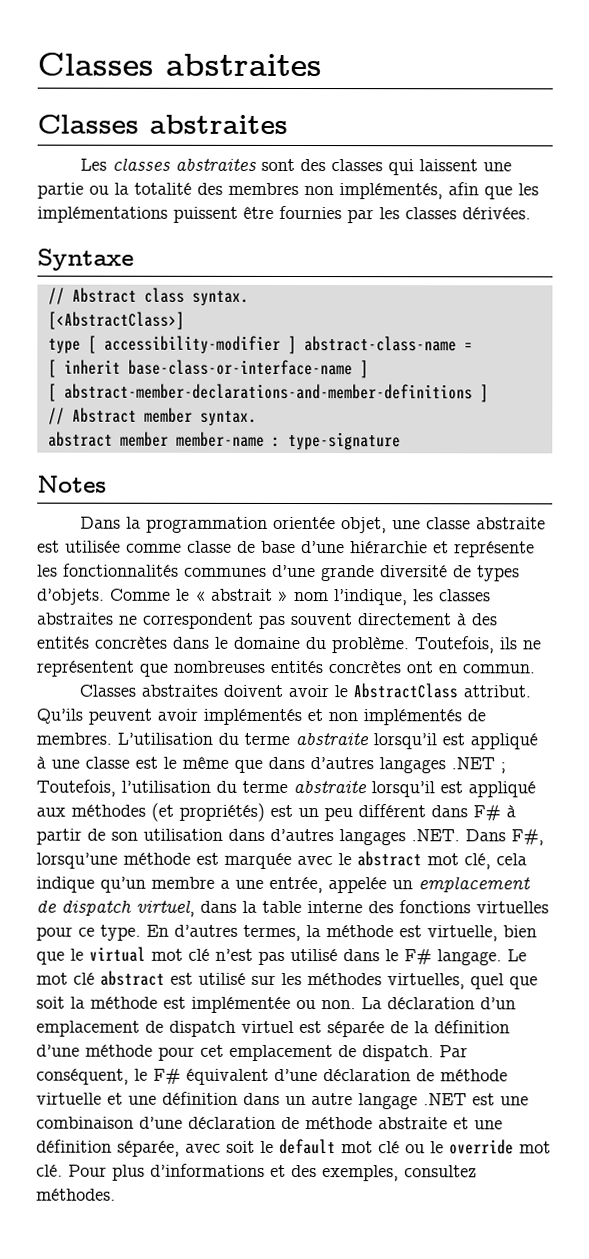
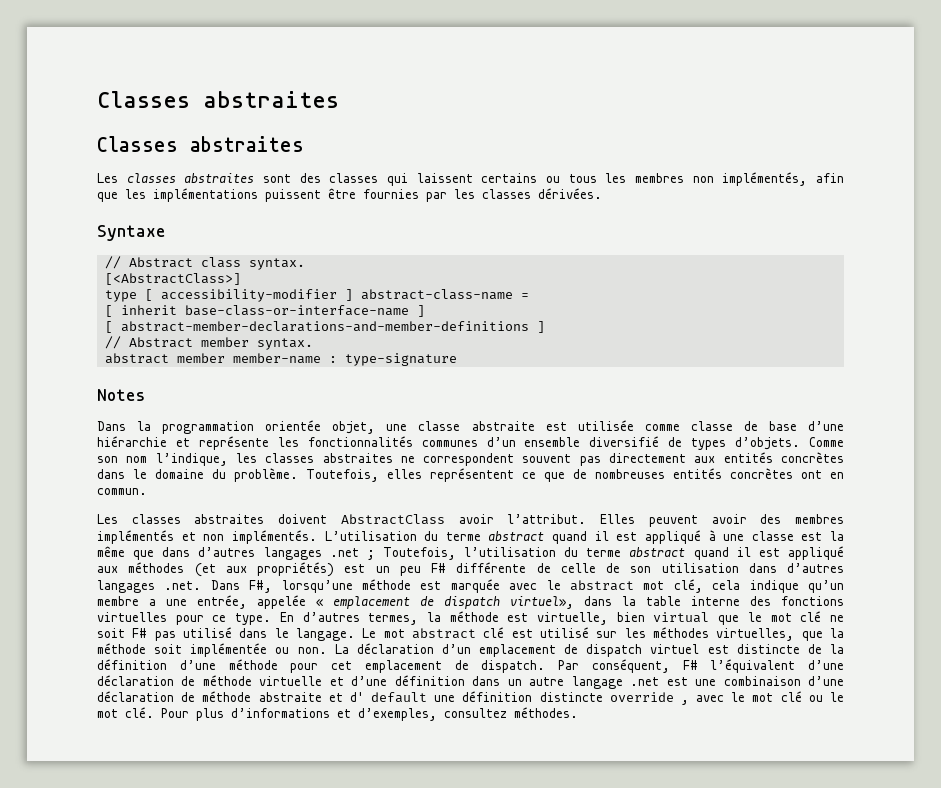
[482,162,512,172] [37,182,223,199] une partie ou la totalité des -> [481,173,627,183] certains ou tous les
[272,564,448,582] d’une grande diversité -> [486,436,660,447] d’un ensemble diversifié
[176,588,289,601] le « abstrait » -> [97,456,118,463] son
[259,612,498,629] pas souvent directement à des -> [522,453,716,466] souvent pas directement aux
[499,637,541,650] [36,660,168,677] ils ne représentent que -> [387,468,587,482] elles représentent ce que de
[78,683,531,699] [36,708,486,726] [36,732,437,750] Classes abstraites doivent avoir le AbstractClass attribut. Qu’ils peuvent avoir implémentés et non implémentés de membres. L’utilisation du terme abstraite lorsqu’il -> [97,514,845,527] [97,530,609,544] Les classes abstraites doivent AbstractClass avoir l’attribut. Elles peuvent avoir des membres implémentés et non implémentés. L’utilisation du terme abstract quand il
[163,756,177,769] le -> [830,531,844,541] la
[451,757,495,770] .NET -> [329,548,359,557] .net
[293,779,435,798] abstraite lorsqu’il -> [629,547,751,560] abstract quand il
(174, 812) none -> [225,566,247,573] aux
[358,804,516,822] [36,828,82,845] différent dans F# à partir -> [431,562,596,573] F# différente de celle
[411,829,460,842] .NET. -> [164,581,202,590] .net.
[392,876,531,893] [36,899,195,917] un emplacement de dispatch virtuel, -> [316,596,574,609] « emplacement de dispatch virtuel»,
(537, 931) none -> [653,612,710,623] virtual
[89,946,253,962] virtual mot clé n’est -> [770,611,845,622] [97,628,148,638] mot clé ne soit F#
[404,948,432,966] F# -> (289, 633) none
[73,970,165,986] clé abstract -> [411,627,505,639] abstract clé
[470,973,538,990] [36,996,186,1009] quel que soit la méthode est -> [801,628,845,641] [97,643,183,654] que la méthode soit
[327,1021,385,1038] séparée -> [736,644,800,654] distincte
[134,1067,269,1085] le F# équivalent -> [682,659,796,673] F# l’équivalent
[128,1095,157,1105] une -> [351,676,388,686] d’une
[423,1093,467,1106] .NET -> [630,677,660,686] .net
[474,1120,503,1130] [36,1138,336,1157] une définition séparée, avec soit le default -> [349,691,746,705] d' default une définition distincte override , avec le
[449,1139,514,1155] override -> (844, 697) none
[291,1164,399,1182] des exemples, -> [358,708,437,721] d’exemples,

